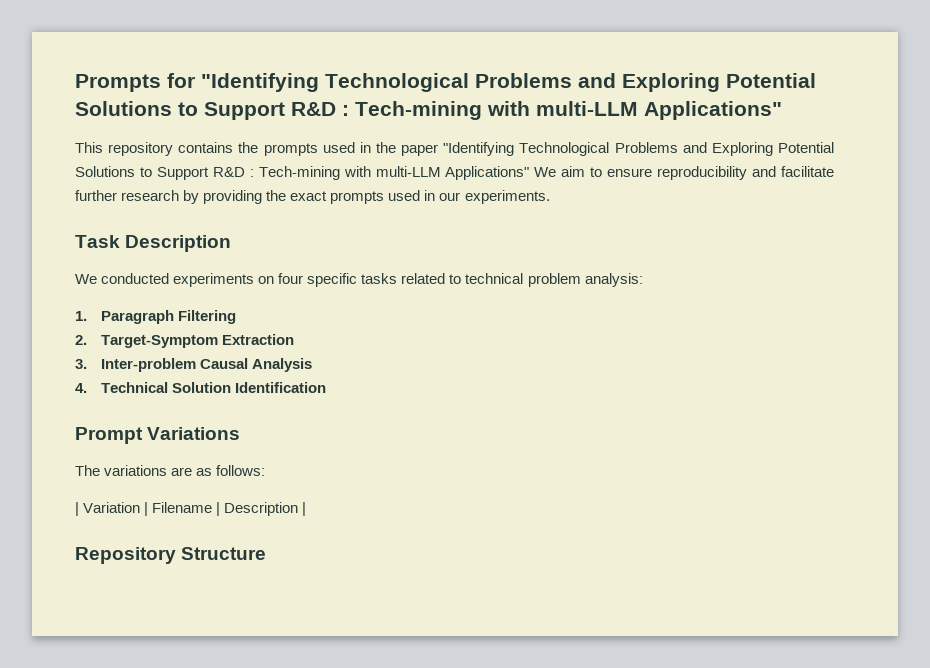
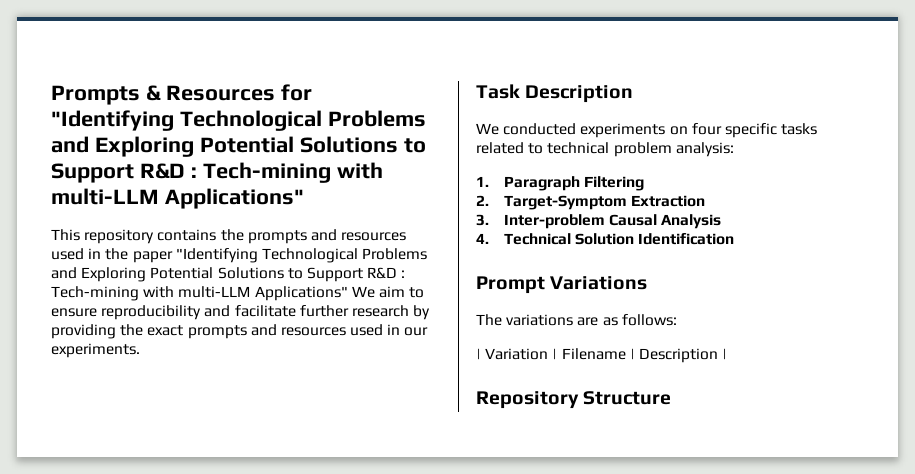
(161, 83) none -> [145,85,275,101] & Resources
(318, 149) none -> [310,229,407,241] and resources
(385, 197) none -> [250,324,346,336] and resources

